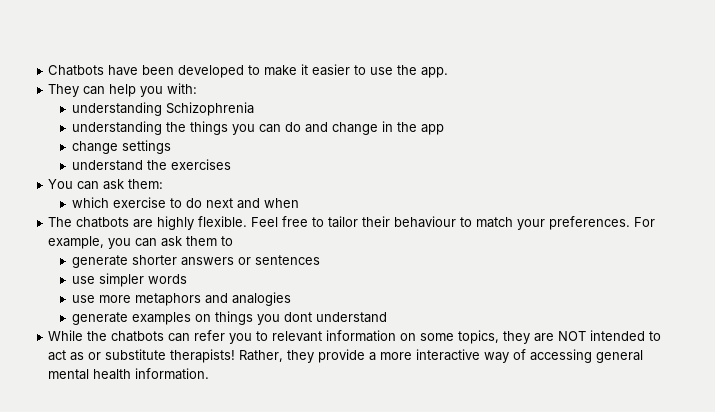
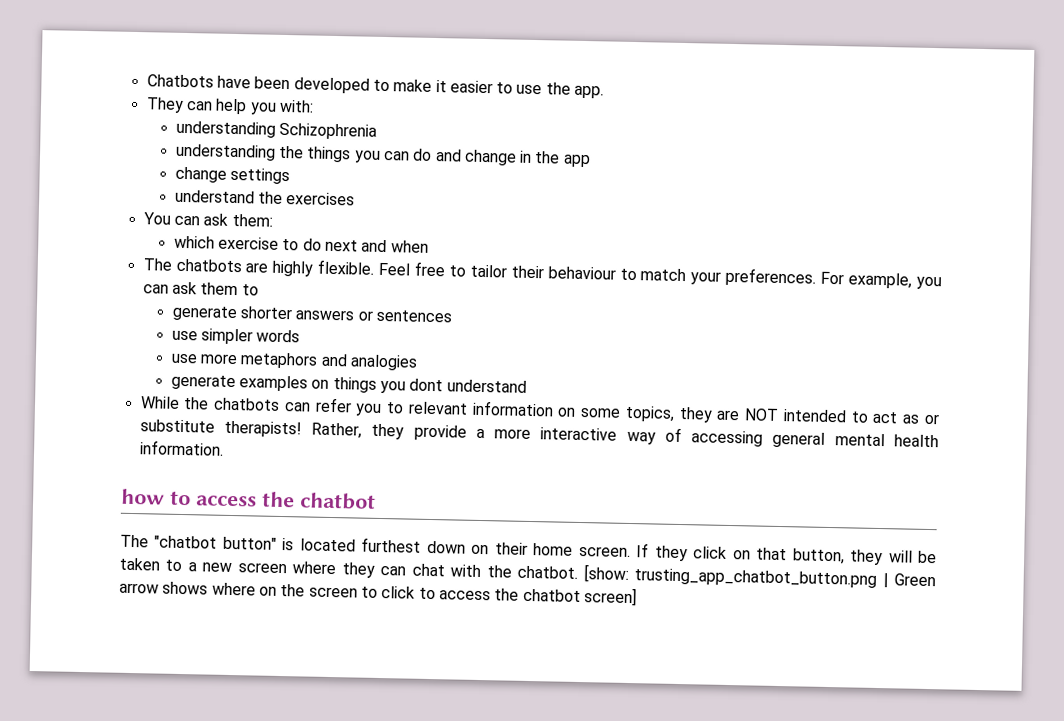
(210, 374) none -> [121,488,376,510] [120,534,938,566] [119,557,937,588] [119,581,637,607] // how to access the chatbot // The "chatbot button" is located furthest down on their home screen. If they click on that button, they will be taken to a new screen where they can chat with the chatbot. [show: trusting_app_chatbot_button.png | Green arrow shows where on the screen to click to access the chatbot screen]

